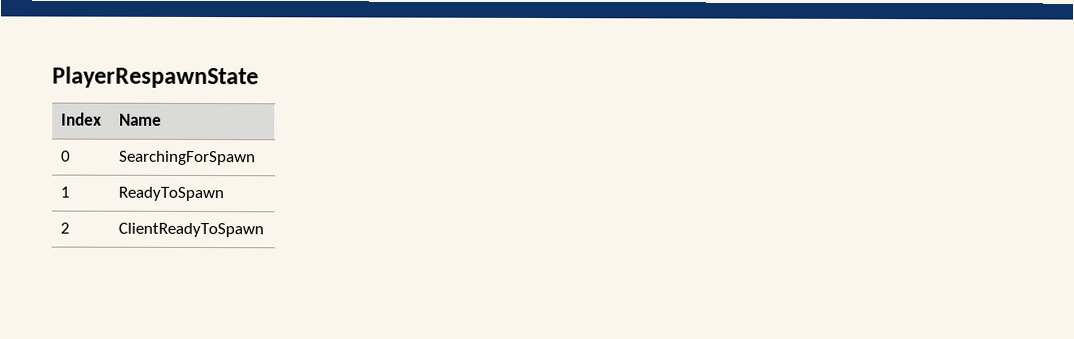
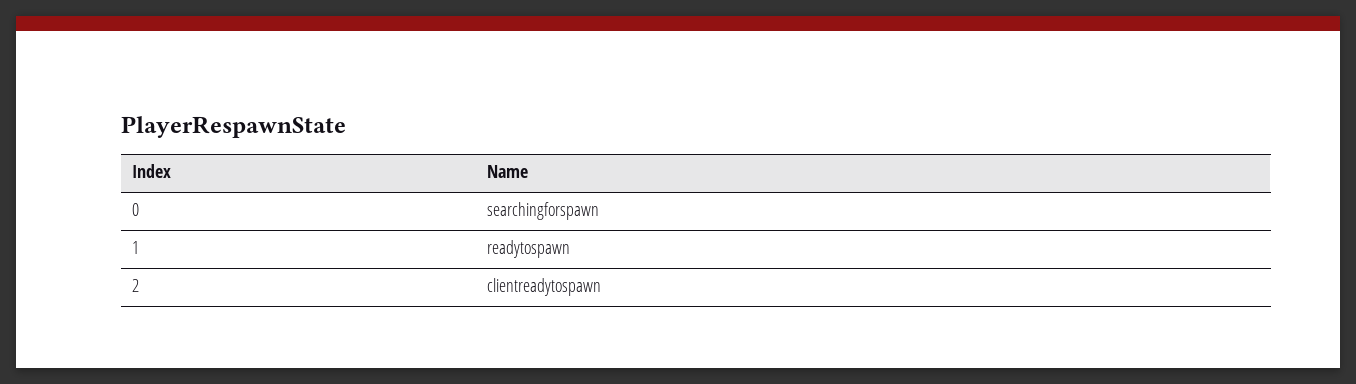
[118,150,256,166] SearchingForSpawn -> [486,202,599,220] searchingforspawn
[117,186,224,202] ReadyToSpawn -> [486,240,570,258] readytospawn
[117,222,264,238] ClientReadyToSpawn -> [486,278,601,296] clientreadytospawn

